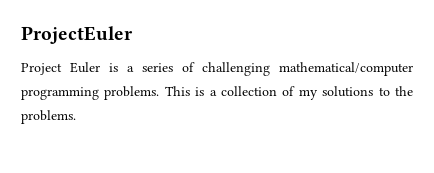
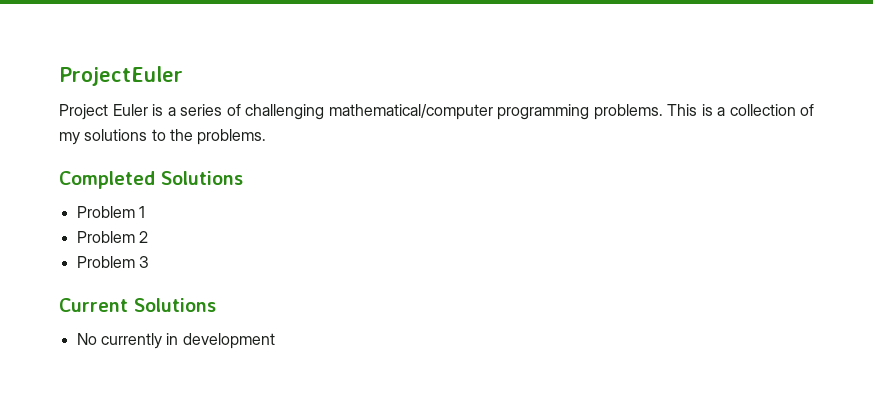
(76, 117) none -> [59,171,243,189] [76,206,145,218] [76,231,148,243] [76,256,149,268] [59,298,216,312] [76,333,275,349] // Completed Solutions // Problem 1 // Problem 2 // Problem 3 // Current Solutions // No currently in development

